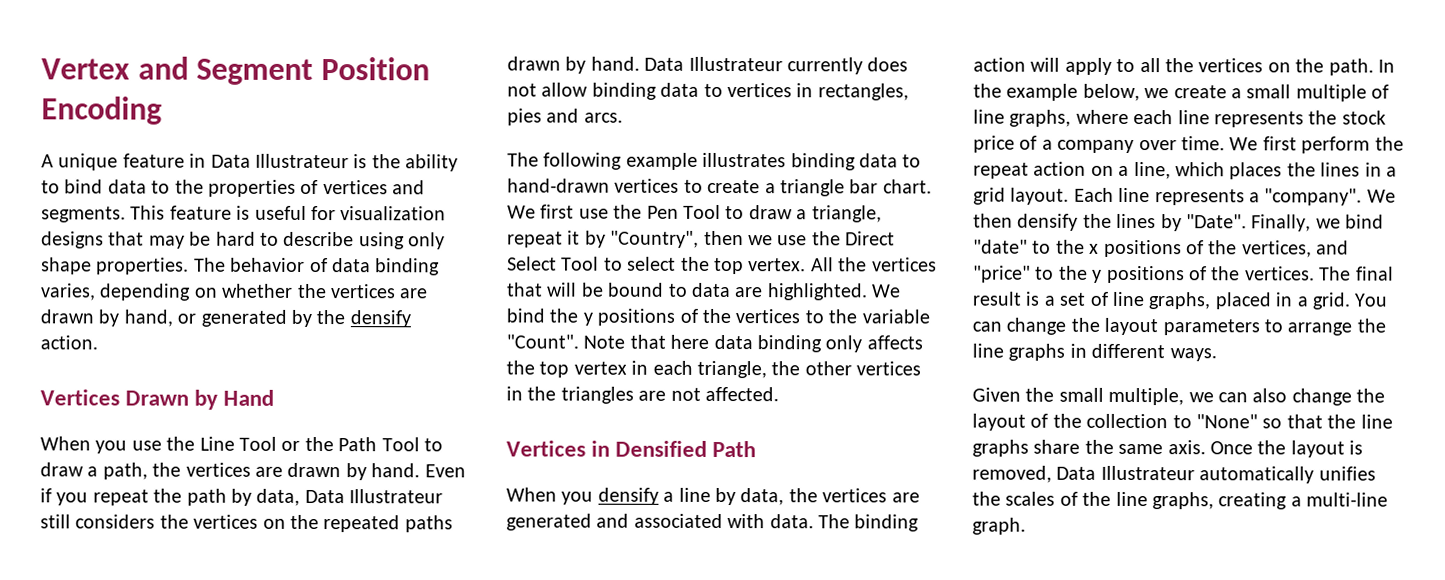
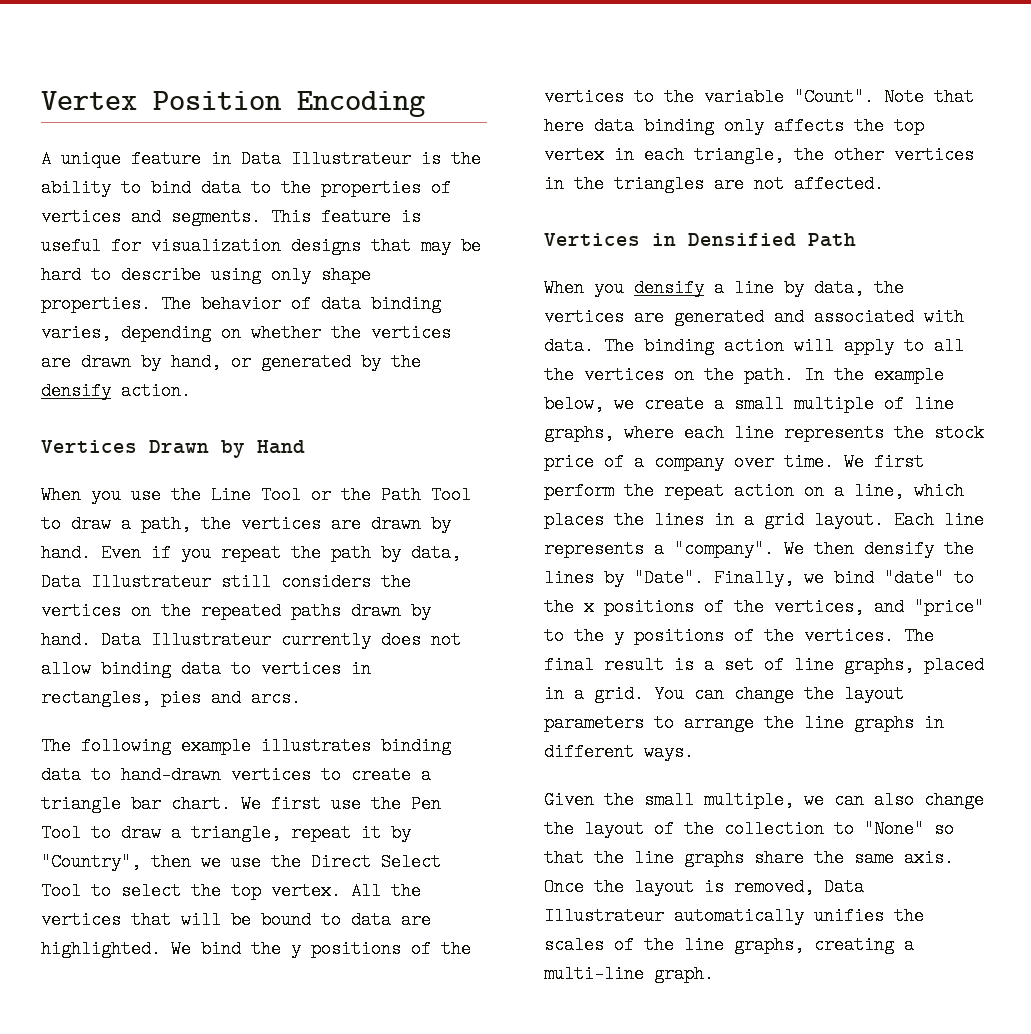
[137,56,314,86] and Segment -> (137, 100) none

